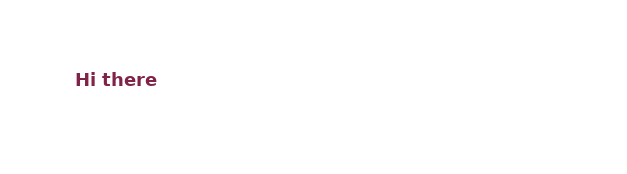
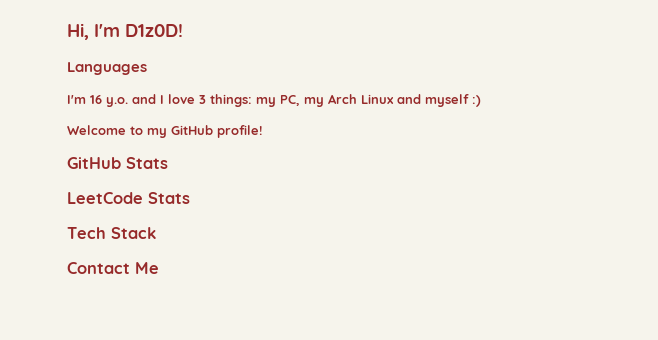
[75,72,157,86] Hi there -> [67,23,183,40] [67,62,147,75] [67,94,481,107] [67,125,262,138] [67,157,168,169] [67,192,190,204] [67,227,156,239] [67,262,159,274] Hi, I'm D1z0D! // Languages // I'm 16 y.o. and I love 3 things: my PC, my Arch Linux and myself :) // Welcome to my GitHub profile! // GitHub Stats // LeetCode Stats // Tech Stack // Contact Me

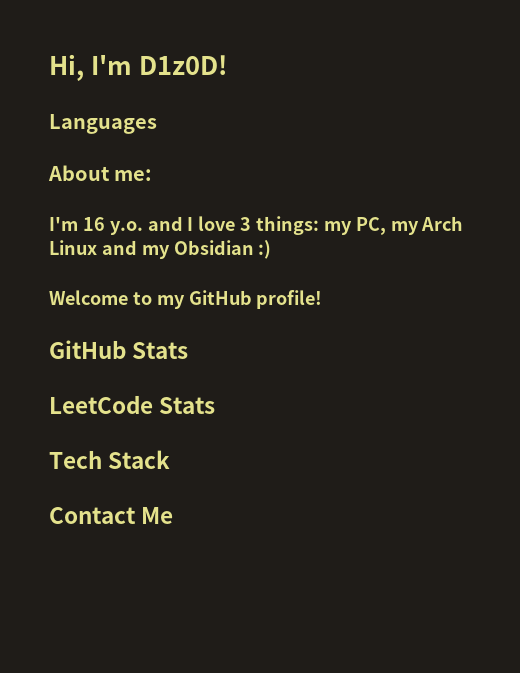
(147, 68) none -> [48,165,153,181] // About me:
[425,94,469,107] myself -> [141,240,254,259] my Obsidian

